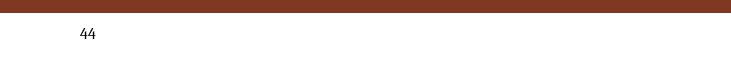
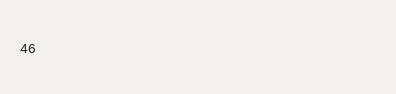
[80,28,96,39] 44 -> [20,44,36,53] 46

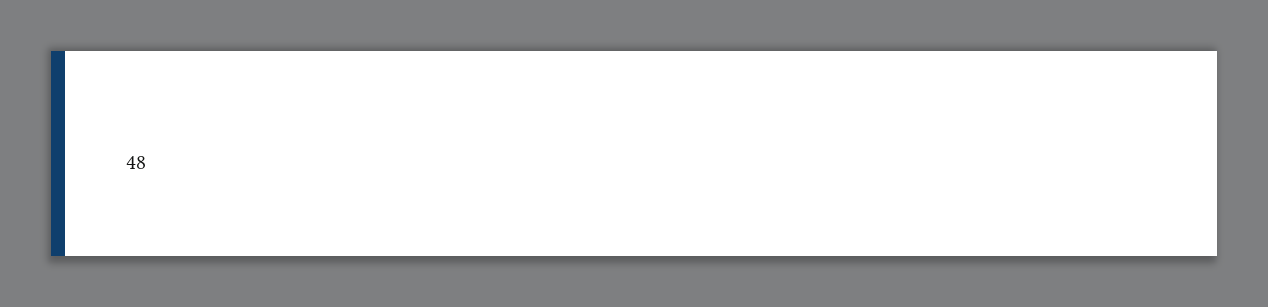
[20,44,36,53] 46 -> [126,156,146,169] 48

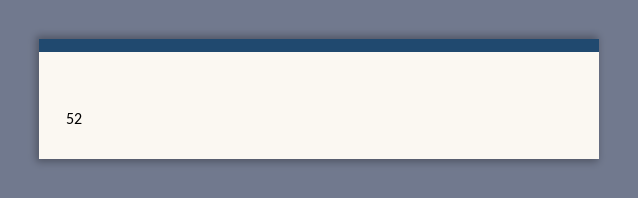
[126,156,146,169] 48 -> [66,113,82,124] 52

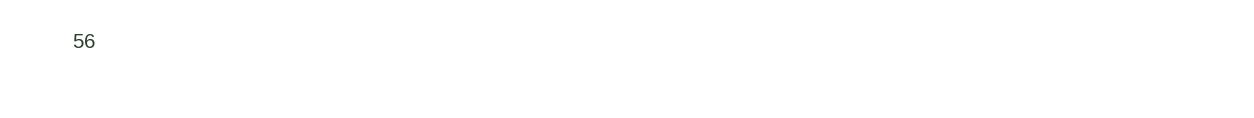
[66,113,82,124] 52 -> [73,34,95,48] 56

